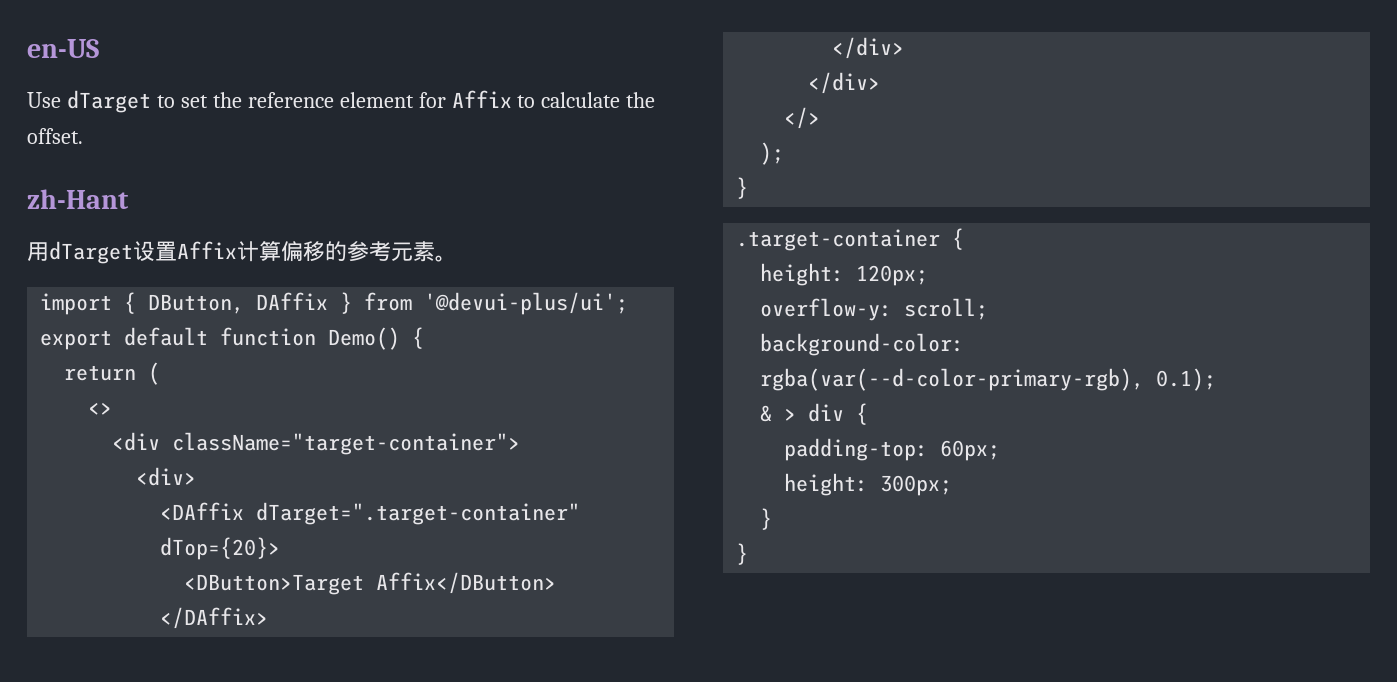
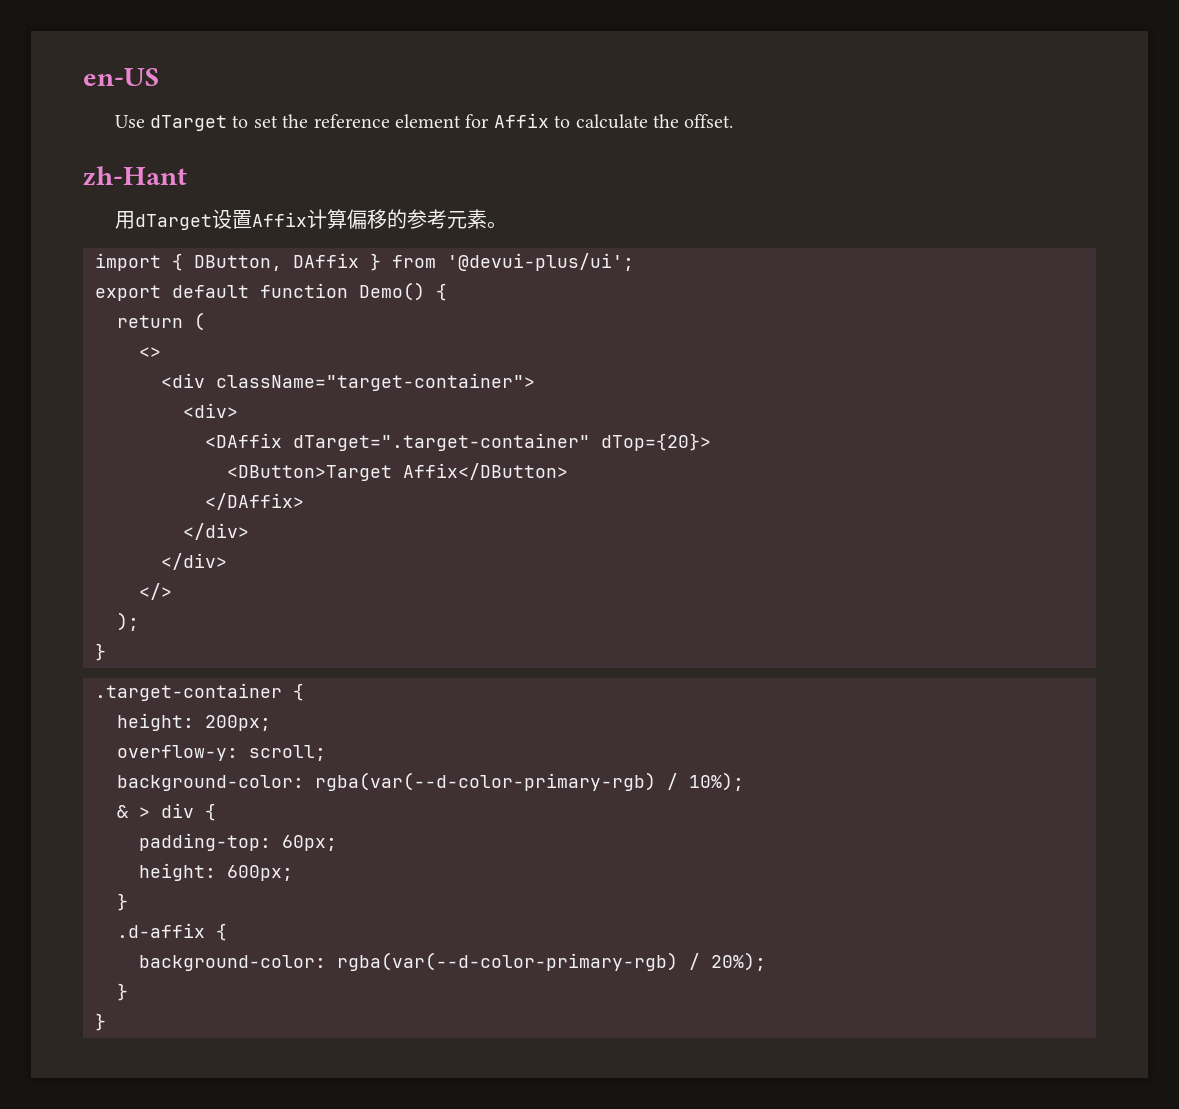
[856,265,929,286] 120px; -> [205,715,271,731] 200px;
[760,368,1217,391] rgba(var(--d-color-primary-rgb), 0.1); -> [315,772,744,791] rgba(var(--d-color-primary-rgb) / 10%);
[880,475,953,496] 300px; -> [227,865,293,881] [117,893,128,911] [117,923,227,941] [139,952,766,971] 600px; // } // .d-affix { // background-color: rgba(var(--d-color-primary-rgb) / 20%);

